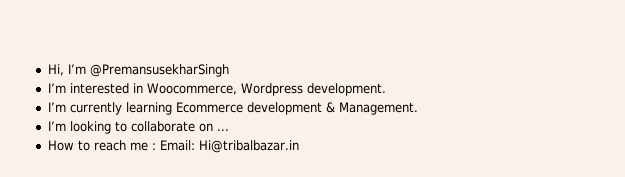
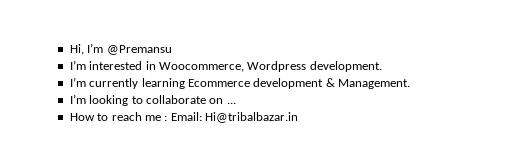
[89,64,229,77] @PremansusekharSingh -> [106,45,172,55] @Premansu

